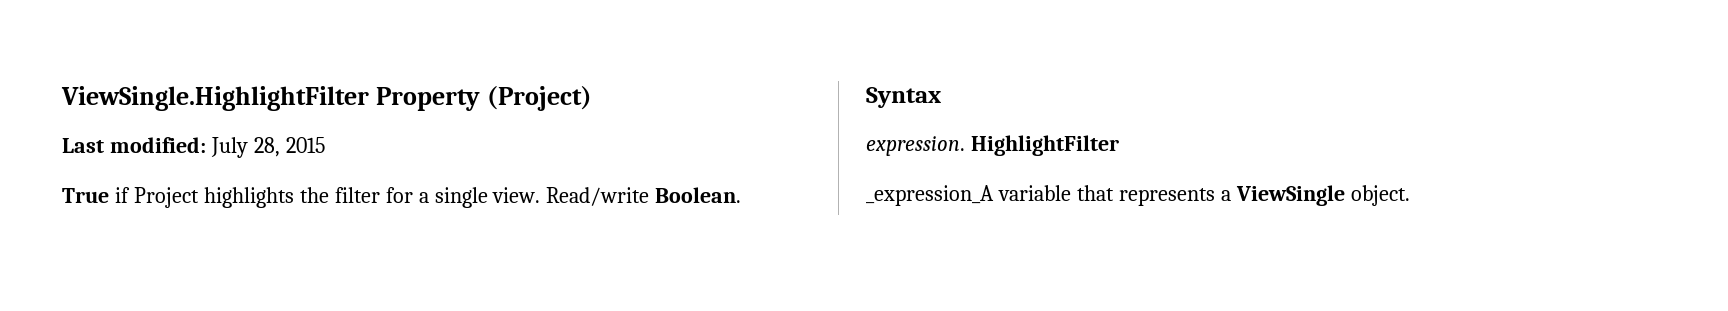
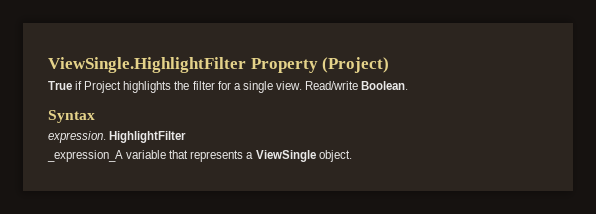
[62,137,325,158] // Last modified: July 28, 2015 -> (390, 65) none

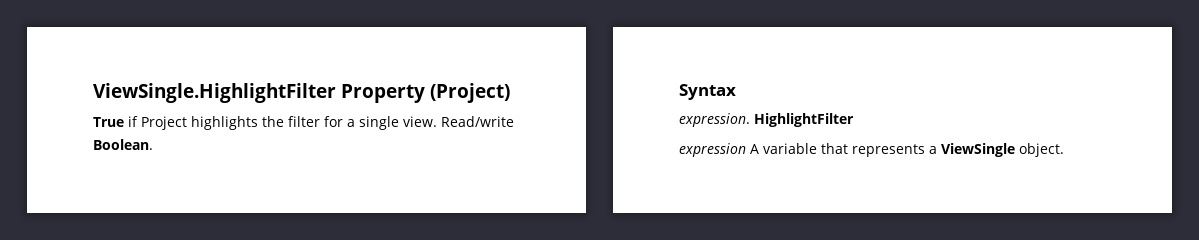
[47,150,123,162] _expression_A -> [679,143,759,157] expression A

